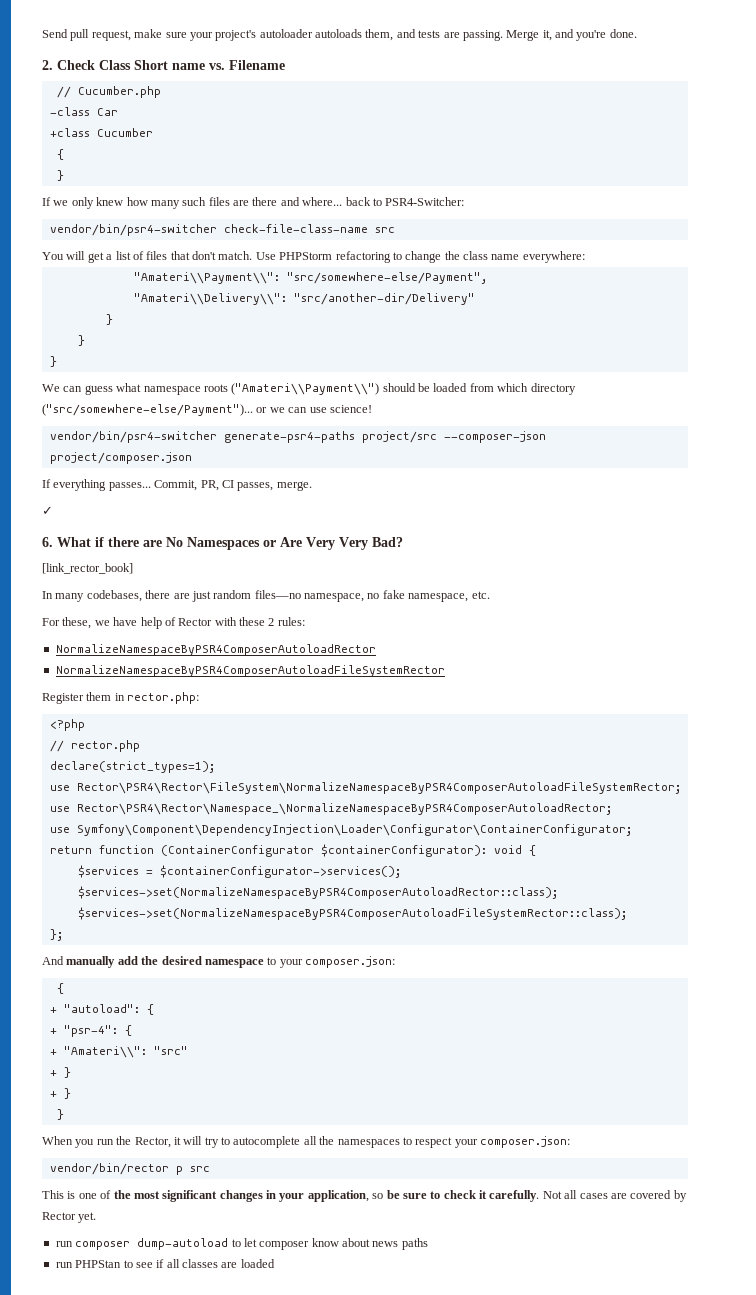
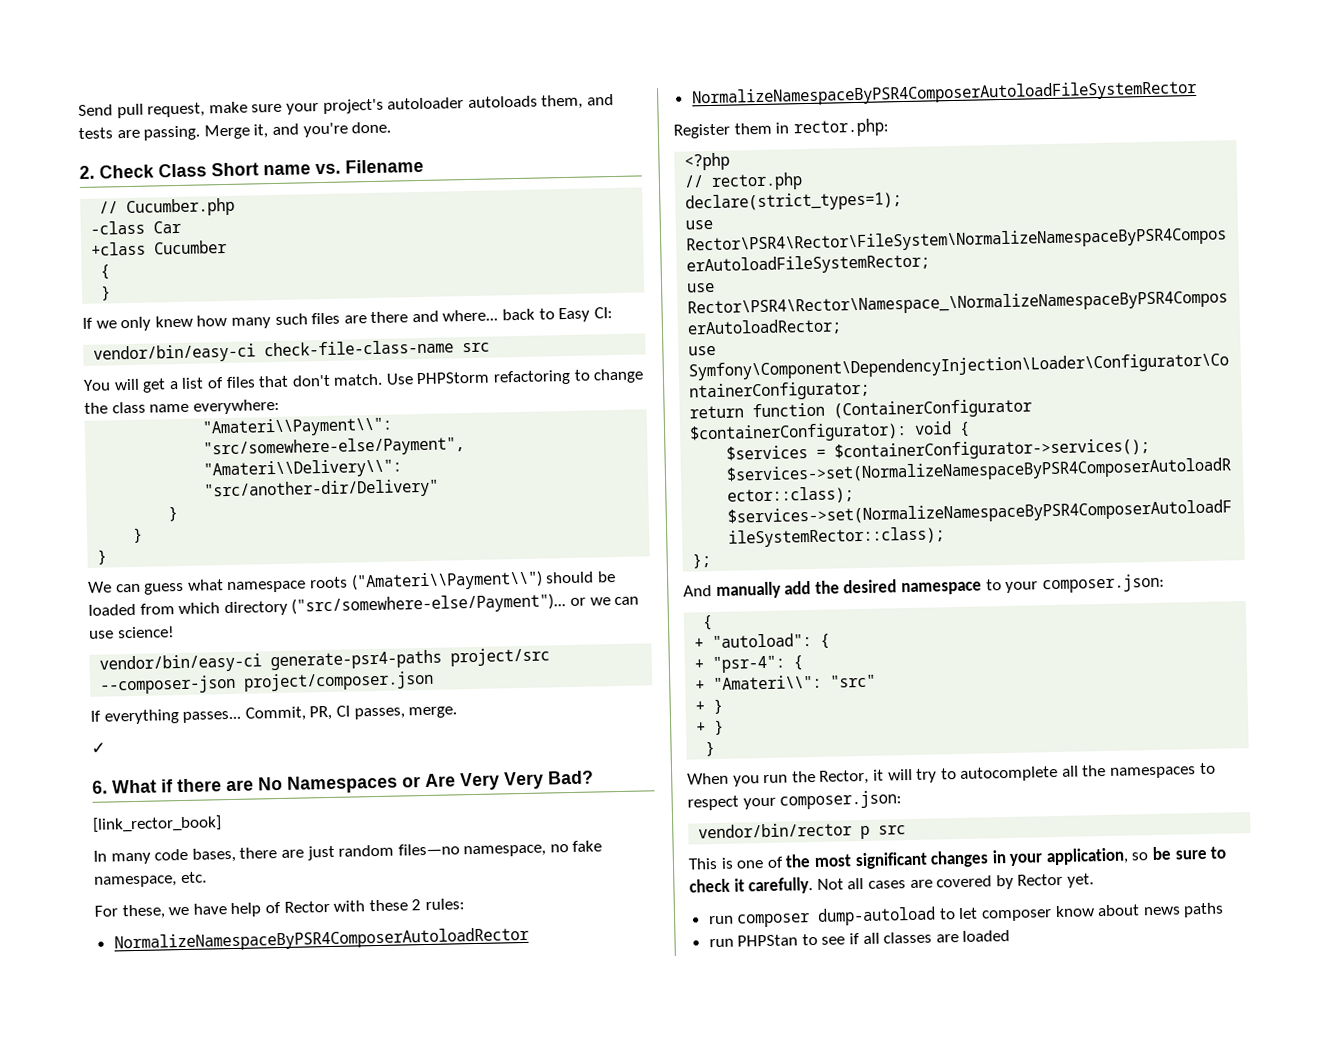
[385,197,465,206] [49,224,217,236] PSR4-Switcher: // vendor/bin/psr4-switcher -> [558,307,613,323] [93,343,257,364] Easy CI: // vendor/bin/easy-ci
[49,431,217,443] vendor/bin/psr4-switcher -> [99,653,263,674] vendor/bin/easy-ci
[86,590,142,602] codebases, -> [154,847,236,863] code bases,

